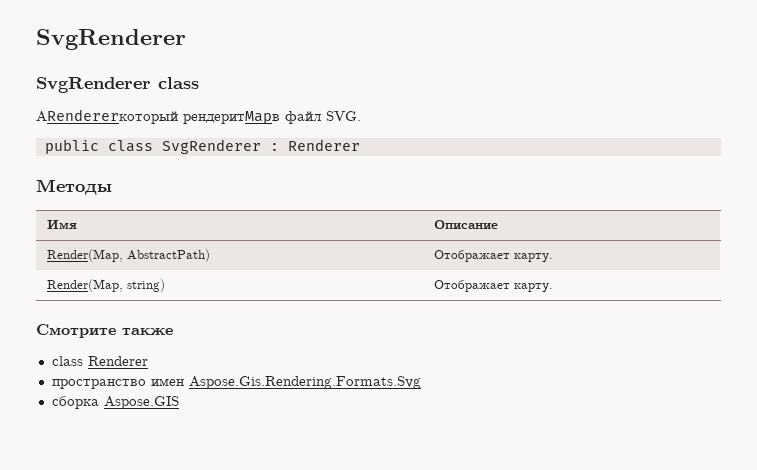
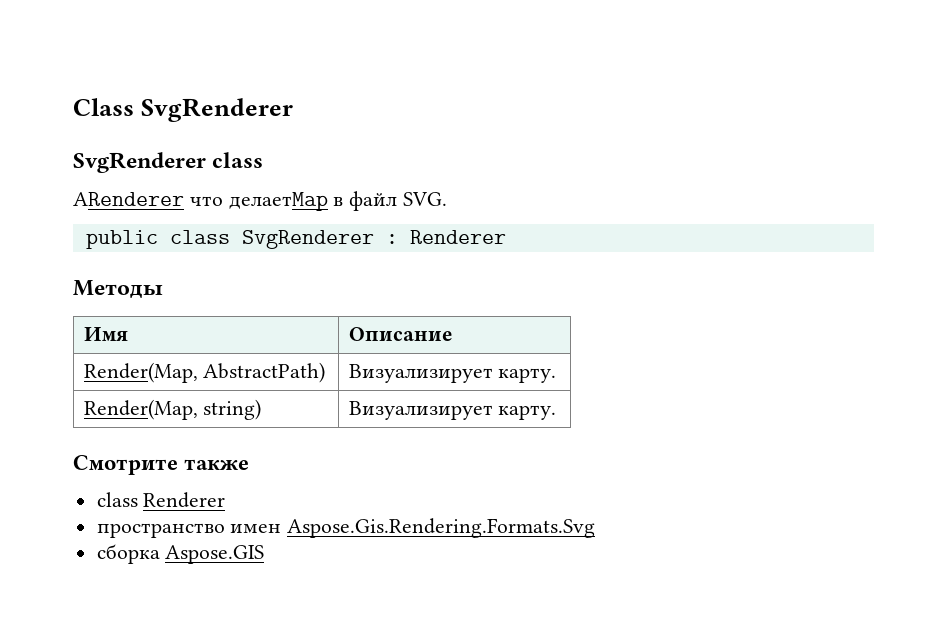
(36, 39) none -> [73,98,134,116] Class
[36,109,280,124] ARendererкоторый рендеритMapв -> [73,192,344,211] АRenderer что делаетMap в
[433,250,510,262] Отображает -> [348,364,493,383] Визуализирует
[433,280,510,292] Отображает -> [348,401,493,420] Визуализирует

